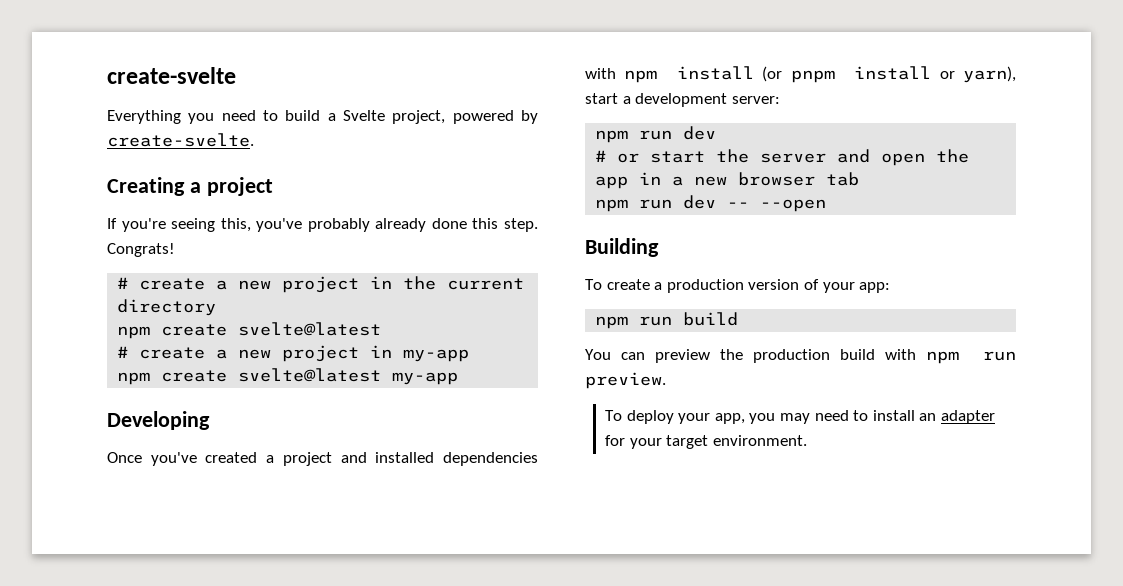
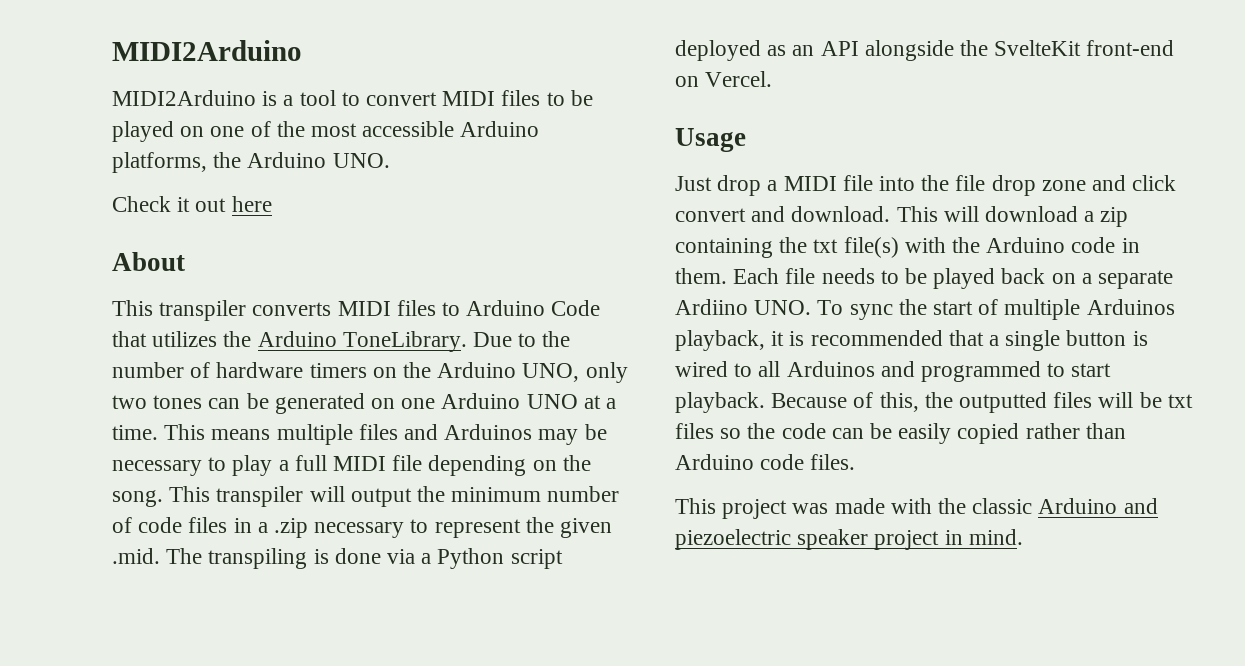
[107,67,236,84] [107,110,538,124] [107,133,254,147] [107,177,273,196] [107,218,538,232] [107,243,175,257] [117,276,525,293] [117,299,217,316] [117,322,382,339] [117,345,470,362] [117,368,459,385] [107,411,210,430] [107,452,538,466] [585,66,1016,83] [585,93,780,107] [595,126,717,143] [595,149,970,166] [595,172,860,189] [595,195,827,212] [585,238,659,257] [585,279,891,293] [595,312,739,329] [585,349,1016,364] [585,372,666,389] [605,410,995,424] [605,435,807,449] create-svelte // Everything you need to build a Svelte project, powered by create-svelte. // Creating a project // If you're seeing this, you've probably already done this step. Congrats! // # create a new project in the current directory // npm create svelte@latest // # create a new project in my-app // npm create svelte@latest my-app // Developing // Once you've created a project and installed dependencies with npm install (or pnpm install or yarn), start a development server: // npm run dev // # or start the server and open the app in a new browser tab // npm run dev -- --open // Building // To create a production version of your app: // npm run build // You can preview the production build with npm run preview. // To deploy your app, you may need to install an adapter for your target environment. -> [112,40,302,61] [112,90,593,106] [112,121,540,142] [112,152,390,173] [112,196,272,212] [112,252,185,271] [112,300,601,321] [112,331,571,352] [112,362,628,383] [112,393,617,414] [112,424,607,445] [112,455,591,476] [112,486,620,507] [112,517,613,538] [112,548,563,569] [675,40,1175,61] [675,71,773,87] [675,128,746,152] [675,175,1177,196] [675,206,1129,227] [675,237,1140,258] [675,268,1174,289] [675,299,1175,320] [675,330,1148,351] [675,361,1112,382] [675,392,1193,413] [675,423,1126,444] [675,454,856,470] [675,498,1158,519] [675,529,1023,550] MIDI2Arduino // MIDI2Arduino is a tool to convert MIDI files to be played on one of the most accessible Arduino platforms, the Arduino UNO. // Check it out here // About // This transpiler converts MIDI files to Arduino Code that utilizes the Arduino ToneLibrary. Due to the number of hardware timers on the Arduino UNO, only two tones can be generated on one Arduino UNO at a time. This means multiple files and Arduinos may be necessary to play a full MIDI file depending on the song. This transpiler will output the minimum number of code files in a .zip necessary to represent the given .mid. The transpiling is done via a Python script deployed as an API alongside the SvelteKit front-end on Vercel. // Usage // Just drop a MIDI file into the file drop zone and click convert and download. This will download a zip containing the txt file(s) with the Arduino code in them. Each file needs to be played back on a separate Ardiino UNO. To sync the start of multiple Arduinos playback, it is recommended that a single button is wired to all Arduinos and programmed to start playback. Because of this, the outputted files will be txt files so the code can be easily copied rather than Arduino code files. // This project was made with the classic Arduino and piezoelectric speaker project in mind.

